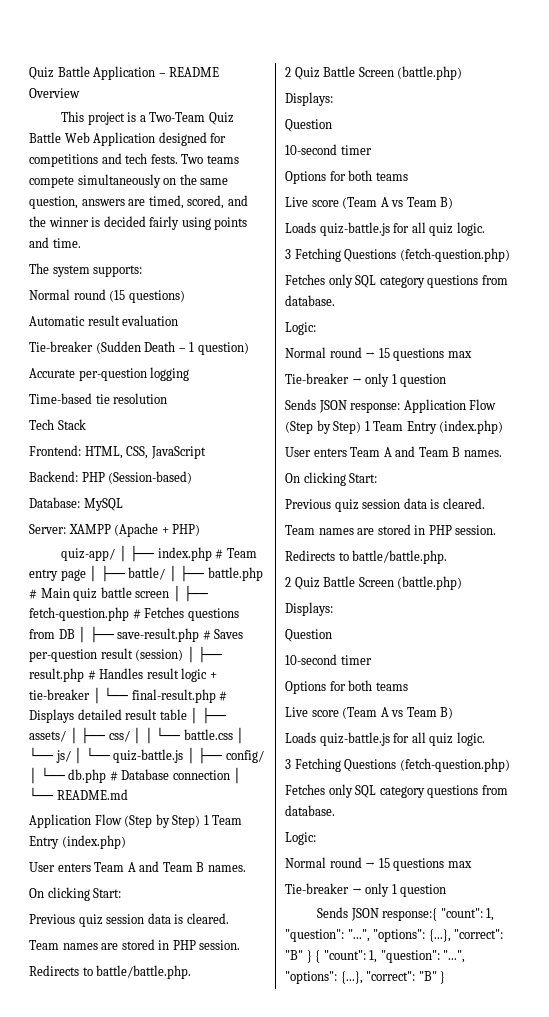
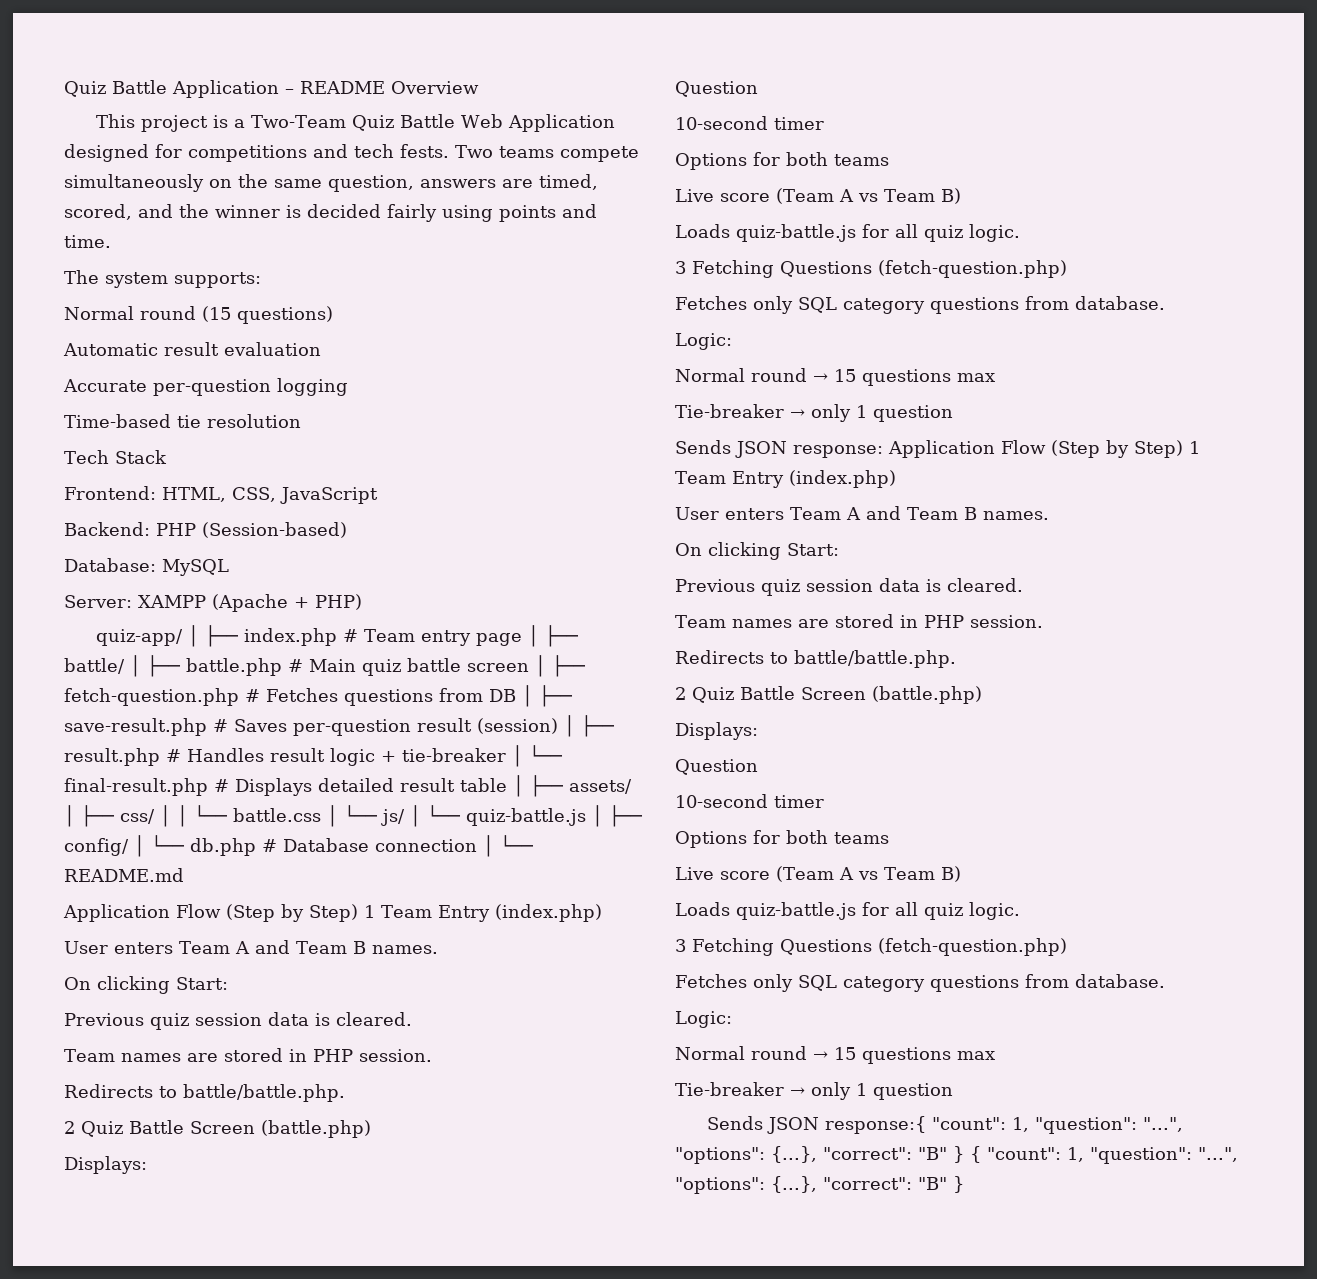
[29,341,249,355] // Tie-breaker (Sudden Death – 1 question) -> (321, 349) none

